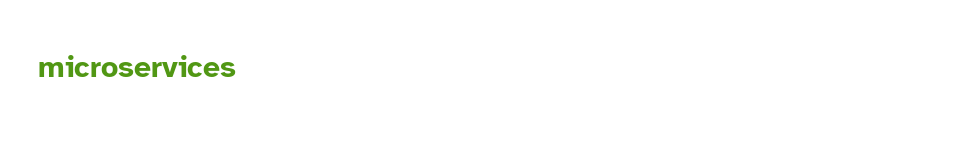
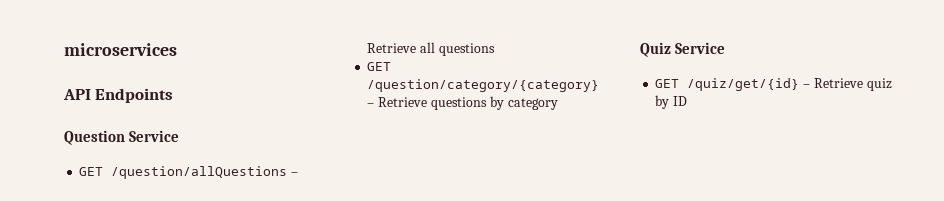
(236, 66) none -> [63,88,174,103] [64,130,180,145] [79,166,299,179] [367,42,495,56] [367,62,392,71] [367,79,600,92] [367,96,558,110] [640,42,726,57] [655,78,892,91] [655,95,688,109] // API Endpoints // Question Service // GET /question/allQuestions – Retrieve all questions // GET /question/category/{category} – Retrieve questions by category // Quiz Service // GET /quiz/get/{id} – Retrieve quiz by ID

